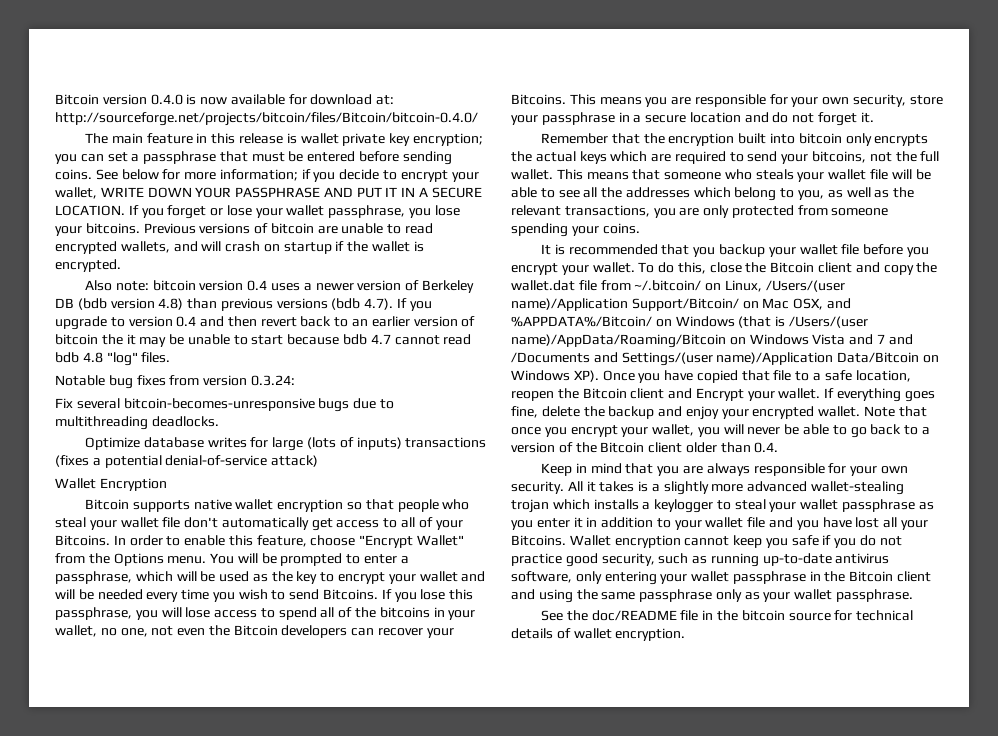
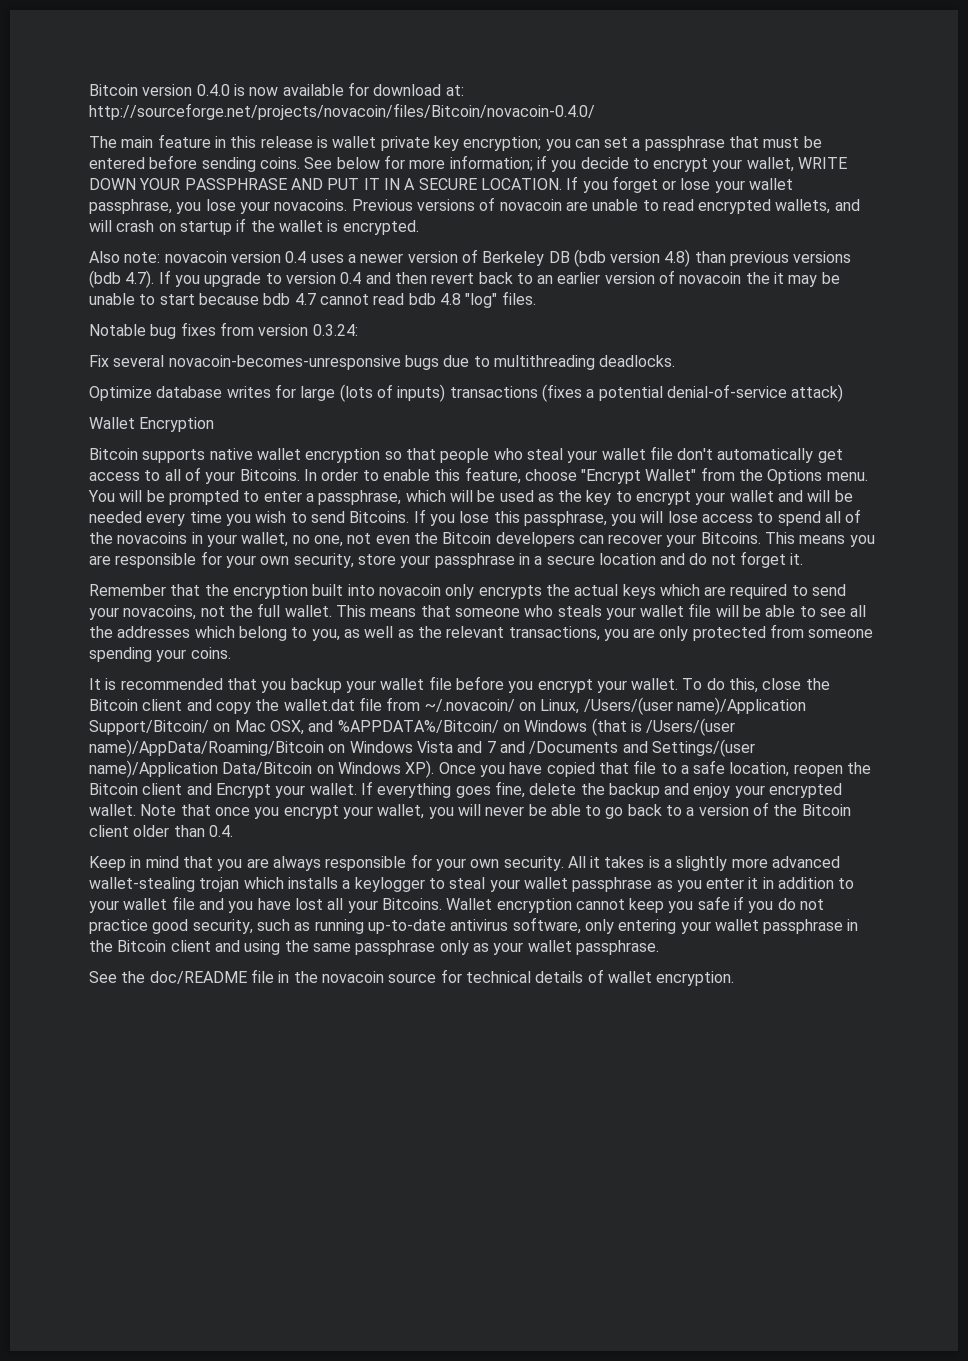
[55,112,478,126] http://sourceforge.net/projects/bitcoin/files/Bitcoin/bitcoin-0.4.0/ -> [89,103,595,120] http://sourceforge.net/projects/novacoin/files/Bitcoin/novacoin-0.4.0/
[85,223,140,234] bitcoins. -> [274,199,348,211] novacoins.
[270,223,314,234] bitcoin -> [499,199,562,211] novacoin
[152,280,196,291] bitcoin -> [164,251,227,263] novacoin
[55,334,98,345] bitcoin -> [679,272,742,284] novacoin
[123,398,315,411] bitcoin-becomes-unresponsive -> [168,355,401,370] novacoin-becomes-unresponsive
[379,607,430,618] bitcoins -> [117,532,188,544] novacoins
[798,133,842,144] bitcoin -> [378,584,441,596] novacoin
[812,151,867,163] bitcoins, -> [123,605,197,620] novacoins,
[634,280,702,291] ~/.bitcoin/ -> [424,699,515,712] ~/.novacoin/
[741,610,785,621] bitcoin -> [321,971,384,983] novacoin

